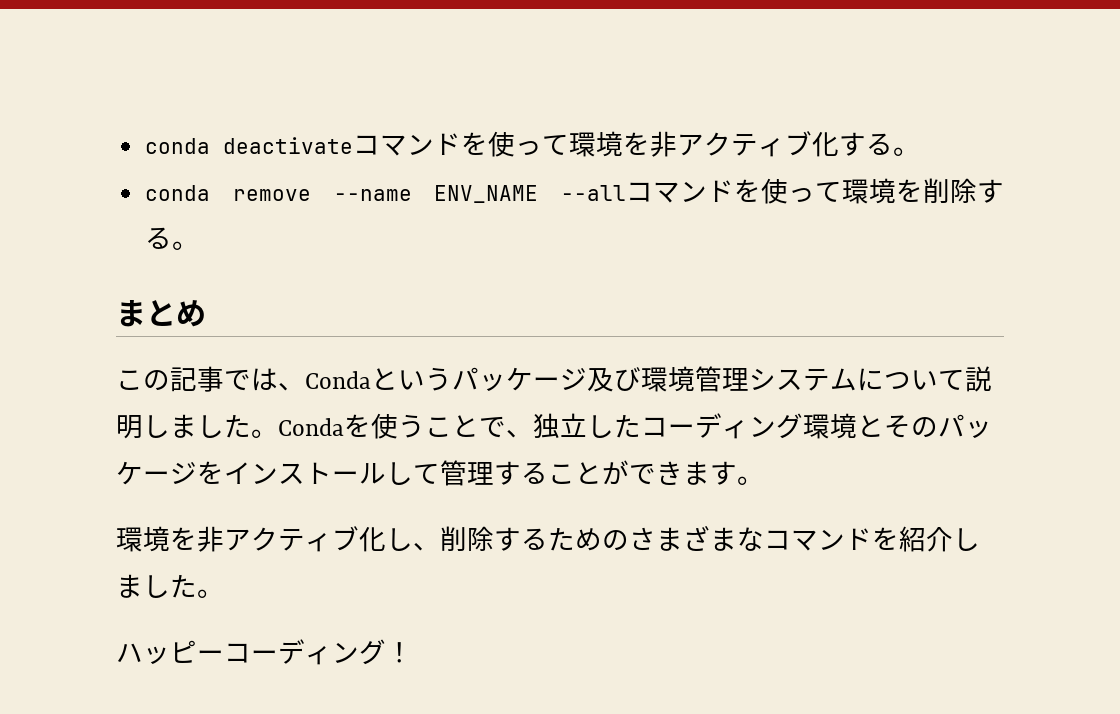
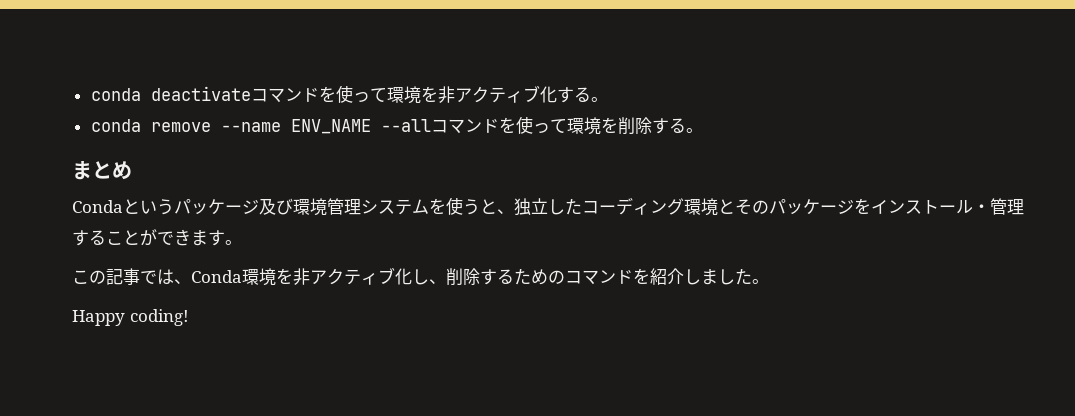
[116,366,305,392] この記事では、 -> (132, 170) none
[857,366,992,392] [116,413,506,439] について説明しました。Condaを使うことで -> [429,197,497,215] を使うと
[386,462,440,485] して -> [973,204,990,213] ・
(764, 480) none -> [72,268,242,285] この記事では、Conda
[629,526,764,552] さまざまな -> (565, 277) none
[116,639,413,665] ハッピーコーディング！ -> [72,309,189,326] Happy coding!

